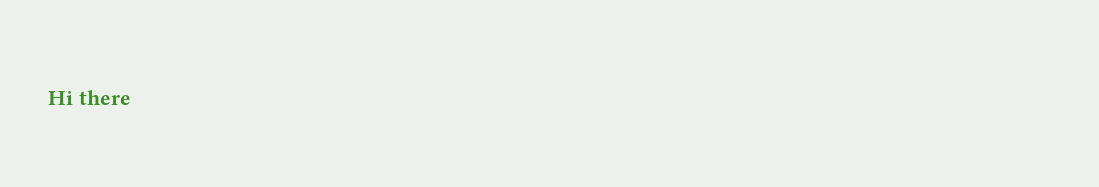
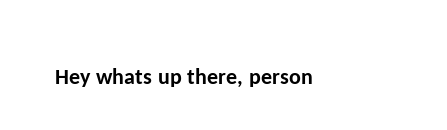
[48,90,131,105] Hi there -> [55,68,314,88] Hey whats up there, person

